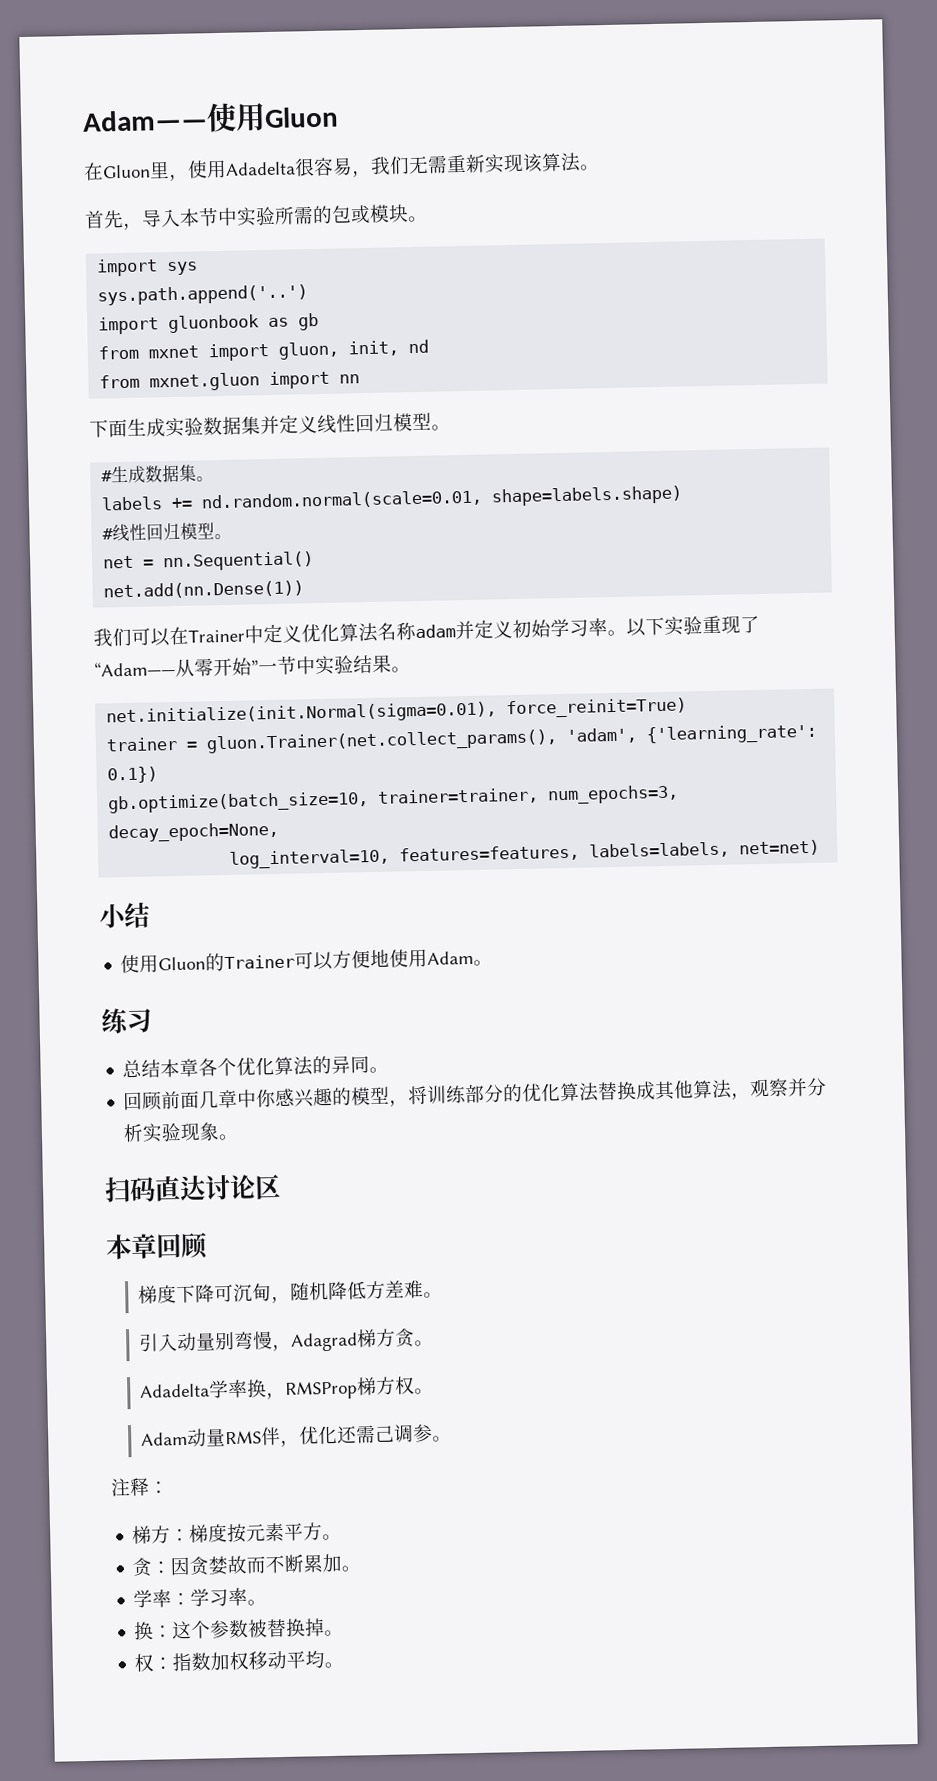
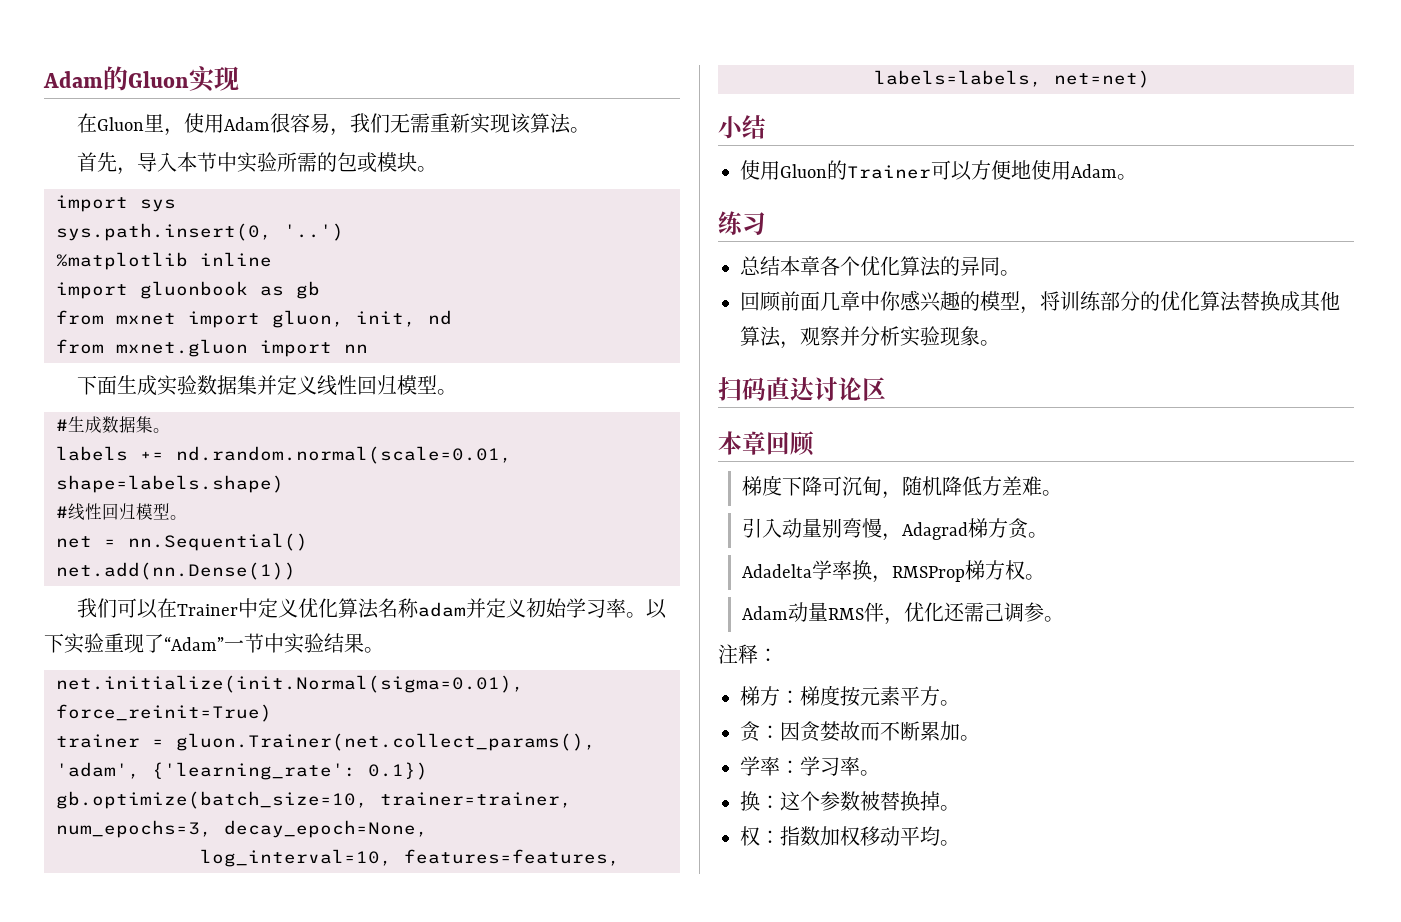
[82,102,339,133] Adam——使用Gluon -> [43,66,239,92] Adam的Gluon实现
[225,161,296,176] Adadelta -> [224,117,271,131] Adam
[97,284,309,306] sys.path.append('..') -> [56,223,344,241] [56,252,272,270] sys.path.insert(0, '..') // %matplotlib inline
[94,657,259,677] “Adam——从零开始” -> [164,636,224,651] “Adam”

